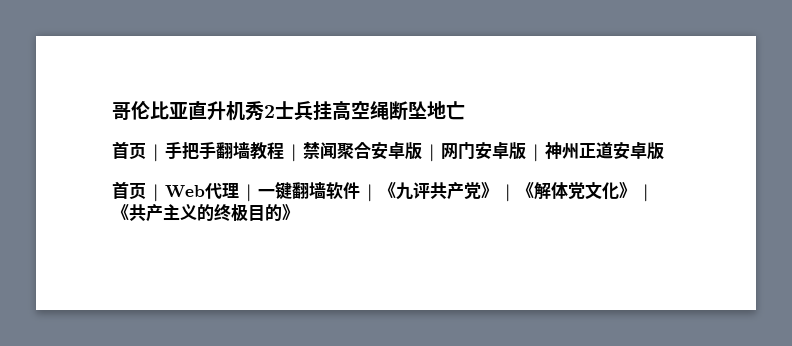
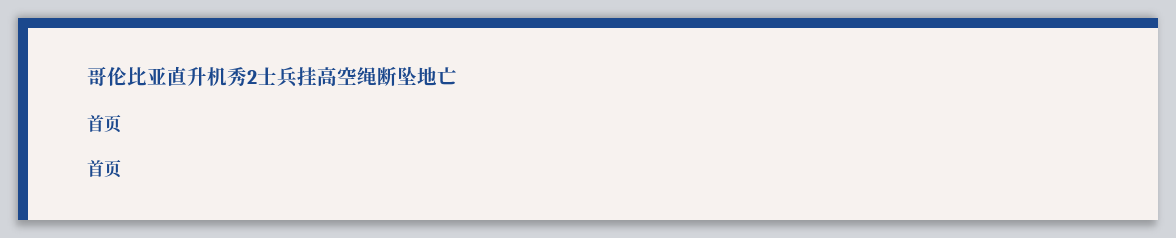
[153,141,664,162] [112,181,648,202] [112,204,299,222] | 手把手翻墙教程 | 禁闻聚合安卓版 | 网门安卓版 | 神州正道安卓版 // 首页 | Web代理 | 一键翻墙软件 | 《九评共产党》 | 《解体党文化》 | 《共产主义的终极目的》 -> [87,159,121,178] // 首页

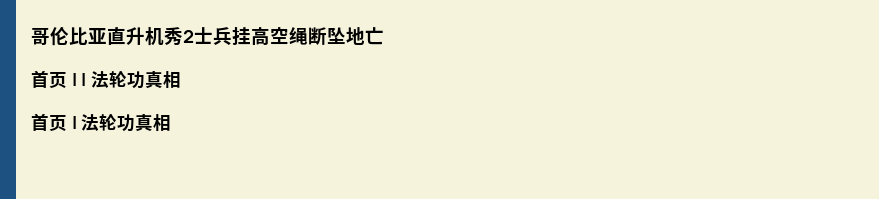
[87,159,121,178] // 首页 -> [71,71,182,89] [31,113,172,132] | | 法轮功真相 // 首页 | 法轮功真相

